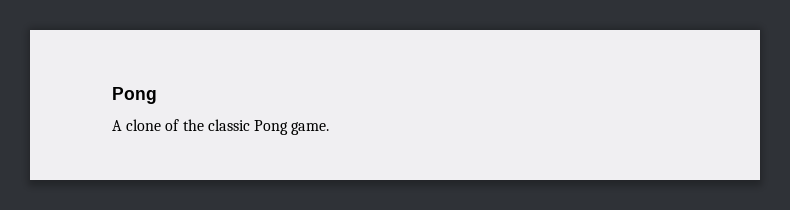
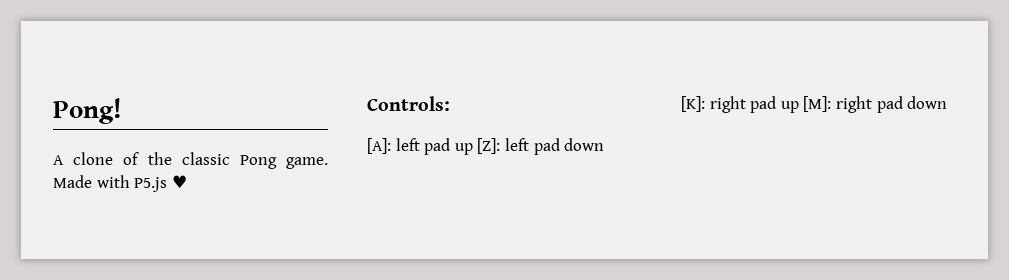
[112,87,157,104] Pong -> [53,98,122,124] Pong!
(330, 128) none -> [53,175,187,192] [367,96,450,111] [367,138,605,155] [681,96,948,113] Made with P5.js ♥ // Controls: // [A]: left pad up [Z]: left pad down // [K]: right pad up [M]: right pad down

